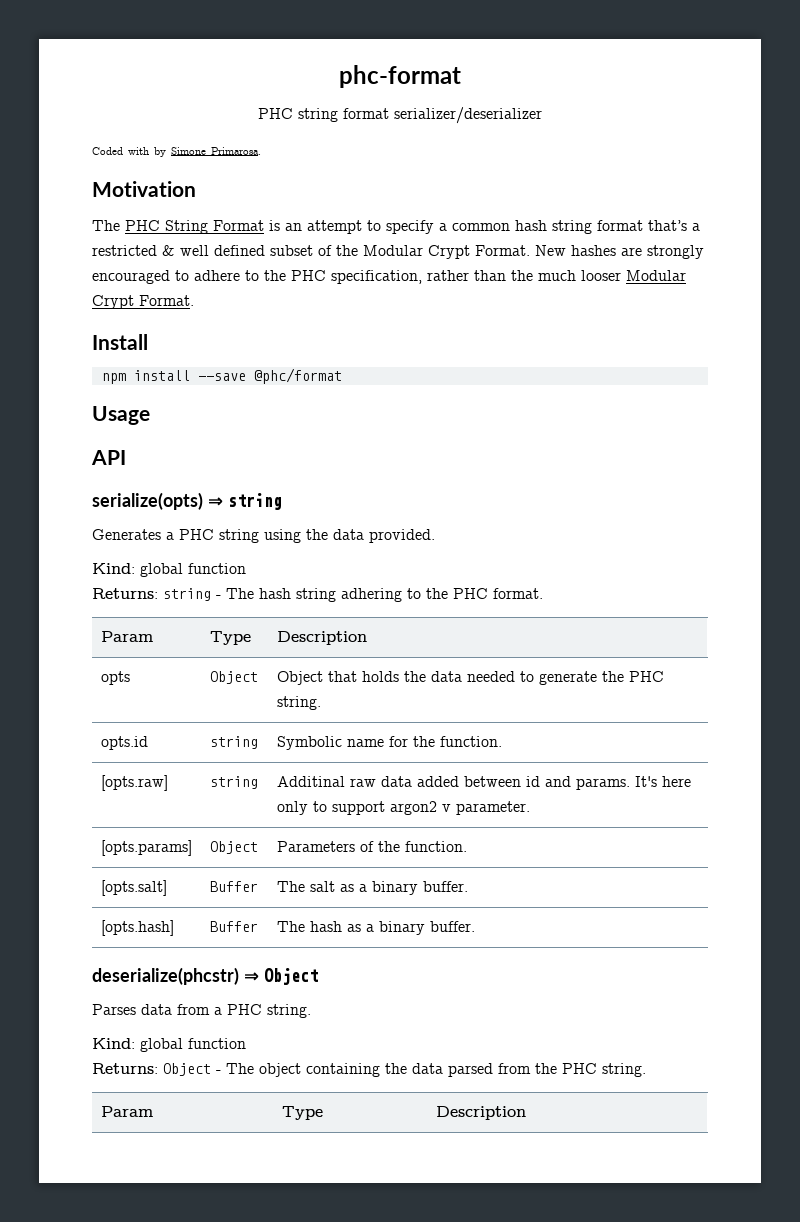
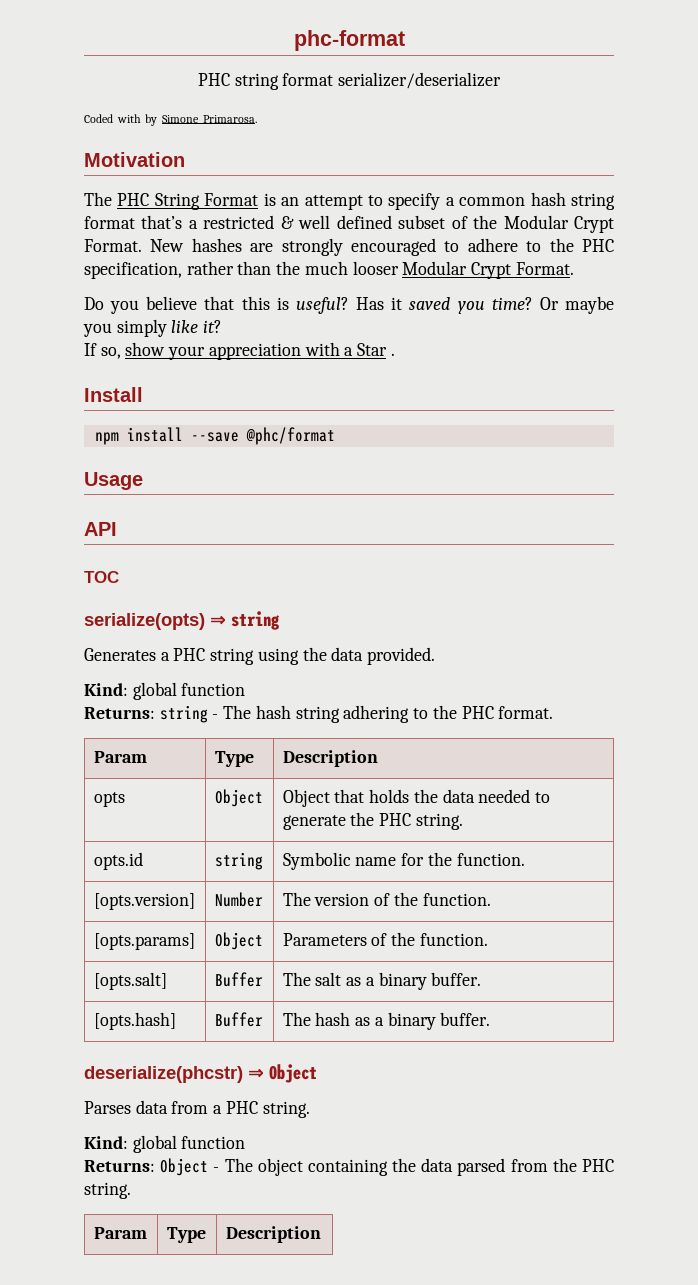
(194, 300) none -> [84,296,614,314] [83,319,223,337] [84,342,395,360] // Do you believe that this is useful? Has it saved you time? Or maybe you simply like it? // If so, show your appreciation with a Star .
(126, 457) none -> [84,571,119,583] // TOC
[100,775,168,791] [209,776,258,789] [276,776,691,790] [276,801,530,815] [opts.raw] | string | Additinal raw data added between id and params. It's here only to support argon2 v parameter. -> [93,893,195,910] [214,892,263,907] [282,892,491,906] [opts.version] | Number | The version of the function.

